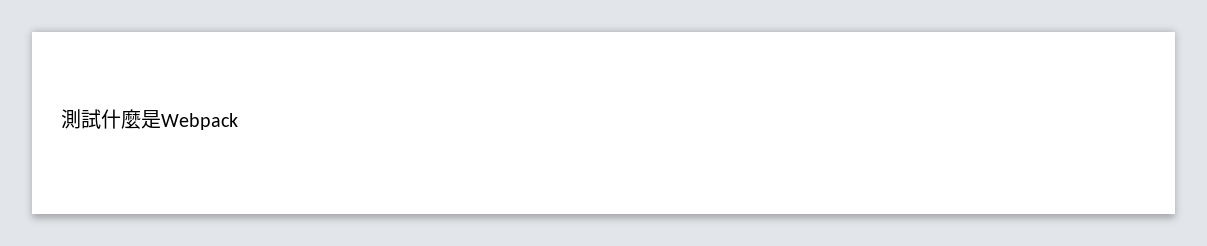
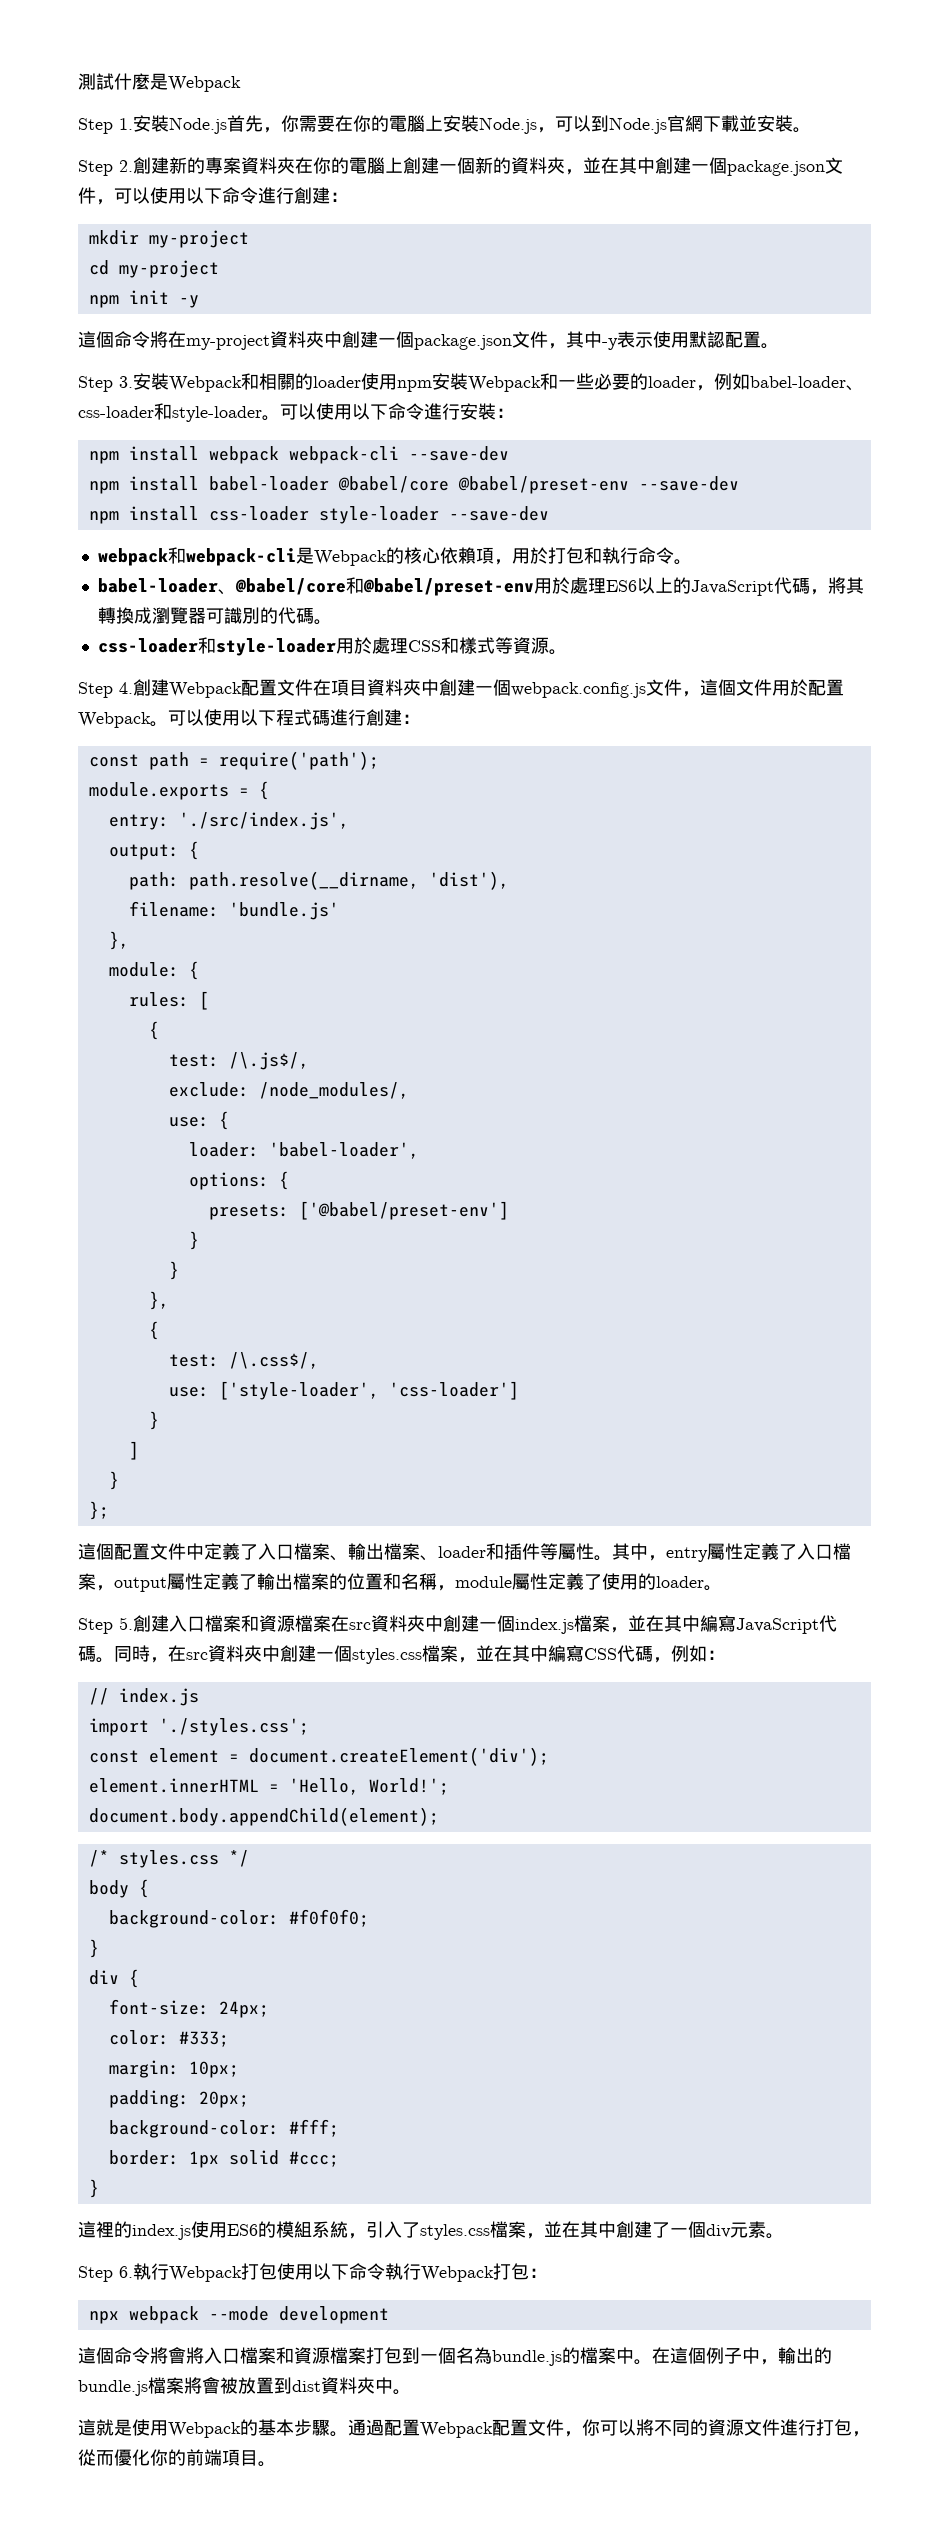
(238, 121) none -> [78,115,811,134] [78,157,843,176] [78,187,348,205] [88,230,249,248] [88,260,219,278] [88,290,199,308] [78,331,779,350] [78,373,864,392] [78,403,514,422] [88,446,509,464] [88,476,739,494] [88,506,549,524] [97,547,692,566] [97,577,864,596] [97,607,332,625] [97,637,567,656] [78,679,844,698] [78,709,420,728] [88,751,379,770] [88,781,269,800] [108,812,349,830] [108,841,199,860] [128,871,509,890] [128,901,339,920] [108,931,129,950] [108,961,199,980] [128,991,209,1010] [148,1021,159,1040] [168,1052,309,1070] [168,1082,409,1099] [168,1111,229,1130] [188,1142,419,1159] [188,1171,289,1190] [208,1201,509,1220] [188,1231,199,1250] [168,1261,179,1280] [148,1291,169,1310] [148,1321,159,1340] [168,1352,319,1369] [168,1381,519,1400] [148,1411,159,1430] [128,1441,139,1460] [108,1471,119,1490] [88,1501,109,1520] [78,1543,851,1562] [78,1573,722,1592] [78,1615,837,1634] [78,1645,725,1664] [88,1688,199,1706] [88,1718,309,1736] [88,1747,549,1766] [88,1778,449,1795] [88,1807,439,1826] [88,1850,249,1868] [88,1879,149,1898] [108,1909,369,1928] [88,1939,99,1958] [88,1969,139,1988] [108,1999,269,2018] [108,2030,229,2047] [108,2060,239,2078] [108,2090,249,2108] [108,2119,339,2138] [108,2150,339,2168] [88,2179,99,2198] [78,2221,784,2240] [78,2263,547,2282] [88,2306,389,2324] [78,2347,832,2366] [78,2377,411,2396] [78,2419,870,2438] [78,2449,276,2467] // Step 1.安裝Node.js首先，你需要在你的電腦上安裝Node.js，可以到Node.js官網下載並安裝。 // Step 2.創建新的專案資料夾在你的電腦上創建一個新的資料夾，並在其中創建一個package.json文件，可以使用以下命令進行創建： // mkdir my-project // cd my-project // npm init -y // 這個命令將在my-project資料夾中創建一個package.json文件，其中-y表示使用默認配置。 // Step 3.安裝Webpack和相關的loader使用npm安裝Webpack和一些必要的loader，例如babel-loader、css-loader和style-loader。可以使用以下命令進行安裝： // npm install webpack webpack-cli --save-dev // npm install babel-loader @babel/core @babel/preset-env --save-dev // npm install css-loader style-loader --save-dev // webpack和webpack-cli是Webpack的核心依賴項，用於打包和執行命令。 // babel-loader、@babel/core和@babel/preset-env用於處理ES6以上的JavaScript代碼，將其轉換成瀏覽器可識別的代碼。 // css-loader和style-loader用於處理CSS和樣式等資源。 // Step 4.創建Webpack配置文件在項目資料夾中創建一個webpack.config.js文件，這個文件用於配置Webpack。可以使用以下程式碼進行創建： // const path = require('path'); // module.exports = { // entry: './src/index.js', // output: { // path: path.resolve(__dirname, 'dist'), // filename: 'bundle.js' // }, // module: { // rules: [ // { // test: /\.js$/, // exclude: /node_modules/, // use: { // loader: 'babel-loader', // options: { // presets: ['@babel/preset-env'] // } // } // }, // { // test: /\.css$/, // use: ['style-loader', 'css-loader'] // } // ] // } // }; // 這個配置文件中定義了入口檔案、輸出檔案、loader和插件等屬性。其中，entry屬性定義了入口檔案，output屬性定義了輸出檔案的位置和名稱，module屬性定義了使用的loader。 // Step 5.創建入口檔案和資源檔案在src資料夾中創建一個index.js檔案，並在其中編寫JavaScript代碼。同時，在src資料夾中創建一個styles.css檔案，並在其中編寫CSS代碼，例如： // // index.js // import './styles.css'; // const element = document.createElement('div'); // element.innerHTML = 'Hello, World!'; // document.body.appendChild(element); // /* styles.css */ // body { // background-color: #f0f0f0; // } // div { // font-size: 24px; // color: #333; // margin: 10px; // padding: 20px; // background-color: #fff; // border: 1px solid #ccc; // } // 這裡的index.js使用ES6的模組系統，引入了styles.css檔案，並在其中創建了一個div元素。 // Step 6.執行Webpack打包使用以下命令執行Webpack打包： // npx webpack --mode development // 這個命令將會將入口檔案和資源檔案打包到一個名為bundle.js的檔案中。在這個例子中，輸出的bundle.js檔案將會被放置到dist資料夾中。 // 這就是使用Webpack的基本步驟。通過配置Webpack配置文件，你可以將不同的資源文件進行打包，從而優化你的前端項目。

